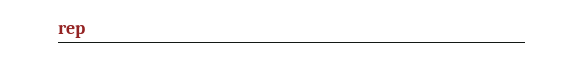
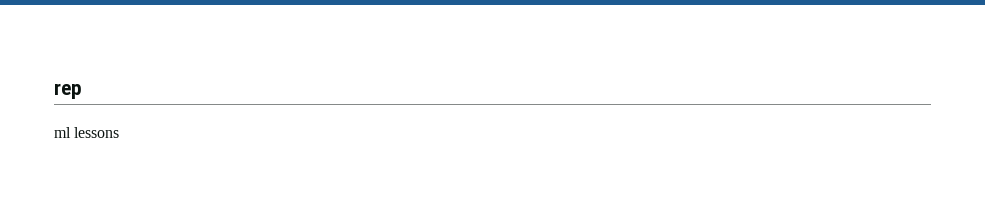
(85, 31) none -> [54,127,120,138] // ml lessons

